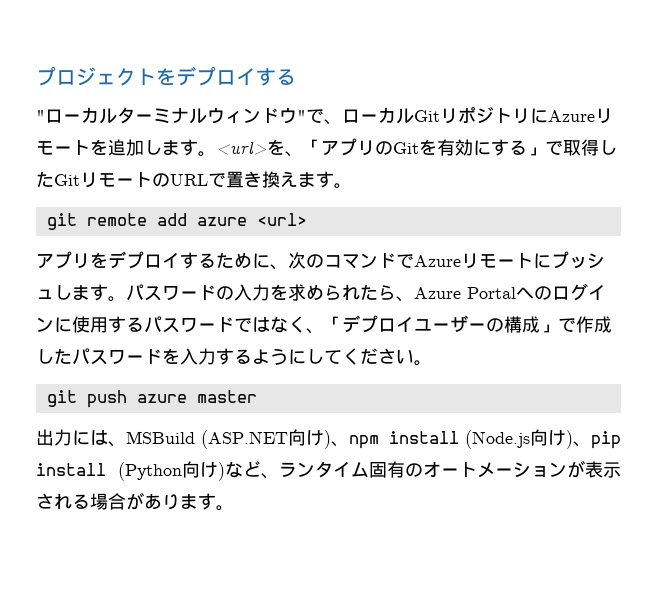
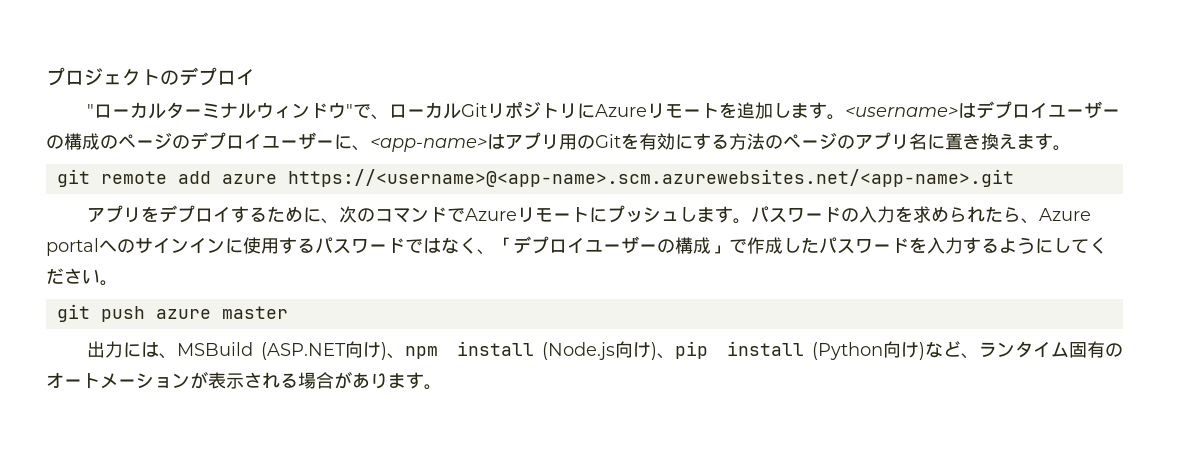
[156,66,296,86] をデプロイする -> [160,67,255,86] のデプロイ
[216,138,375,157] <url>を、「アプリ -> [844,101,1120,119] [46,132,577,152] <username>はデプロイユーザーの構成のページのデプロイユーザーに、<app-name>はアプリ用
[527,139,617,156] [36,171,226,188] 」で取得したGitリモートのURLで -> [729,132,945,150] 方法のページのアプリ名に
[256,213,307,226] <url> -> [287,169,1014,187] https://<username>@<app-name>.scm.azurewebsites.net/<app-name>.git
[467,283,588,301] Portalへのログ -> [46,237,189,256] portalへのサイン

